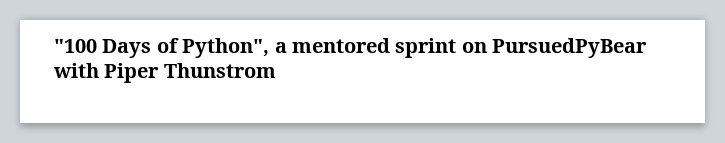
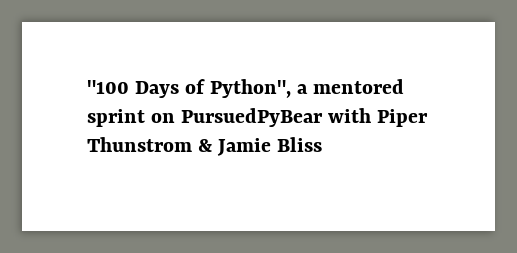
(276, 70) none -> [198,137,323,156] & Jamie Bliss

